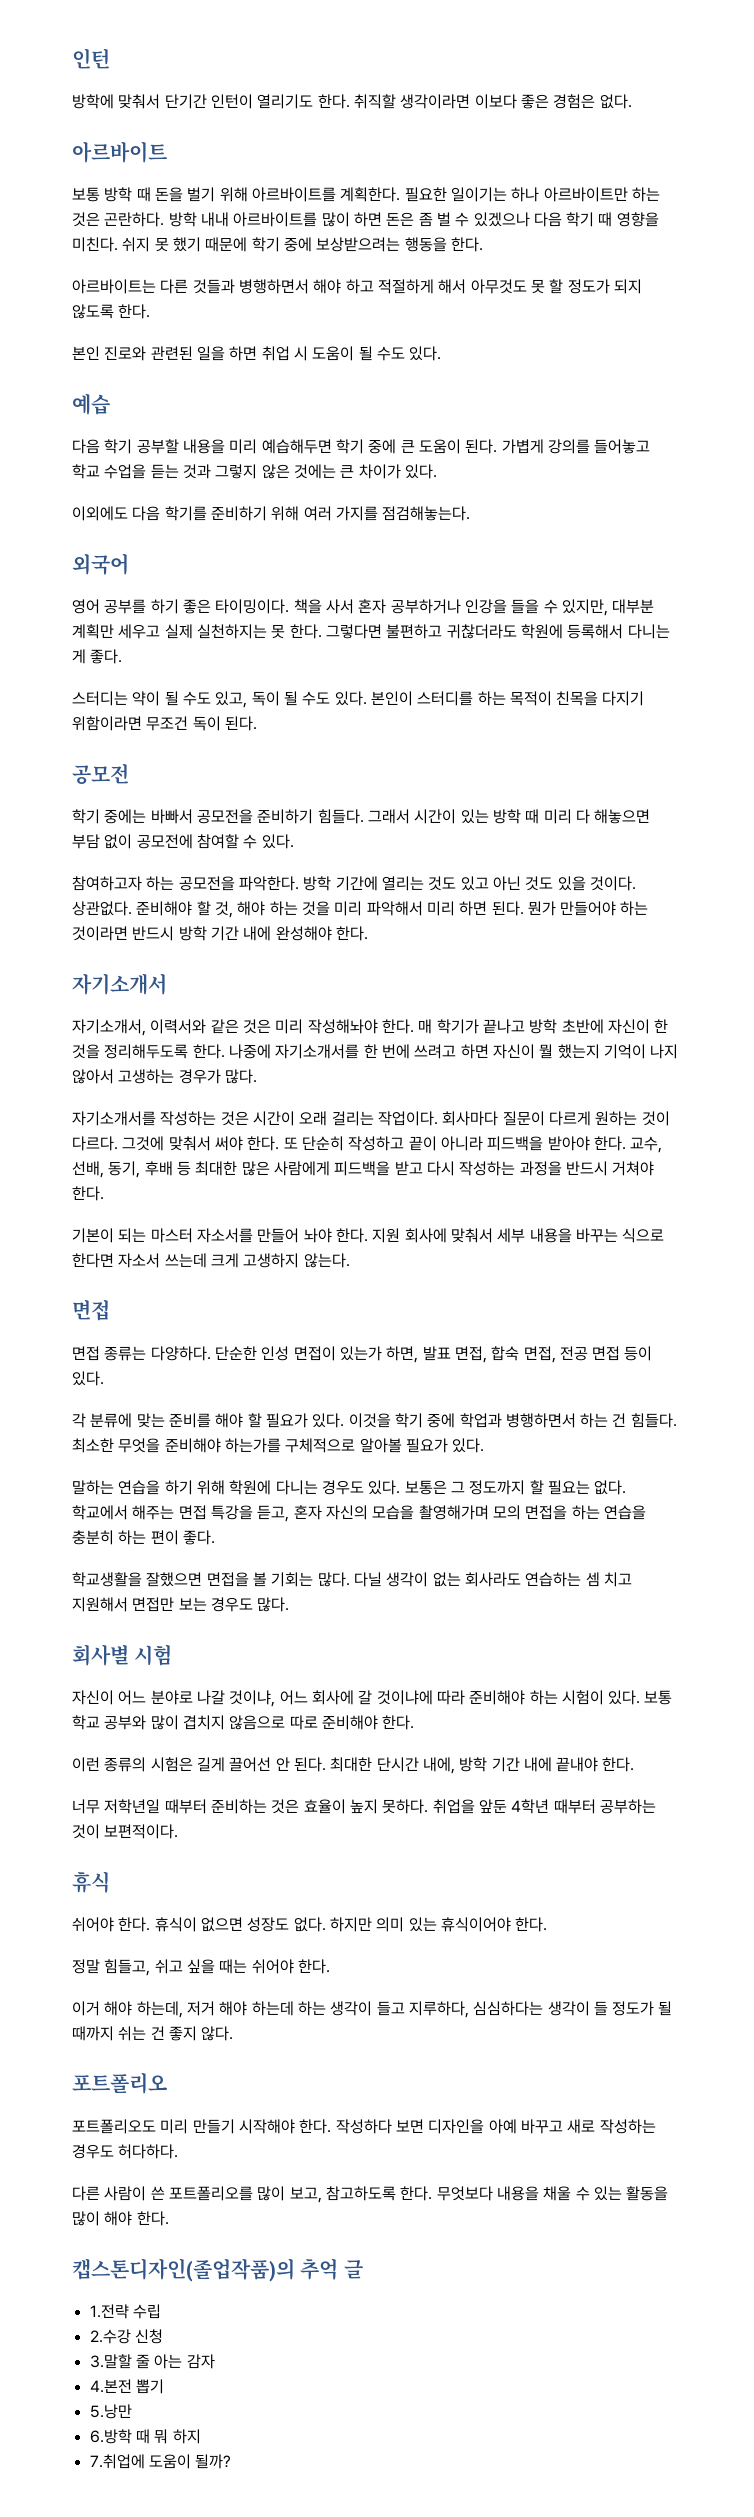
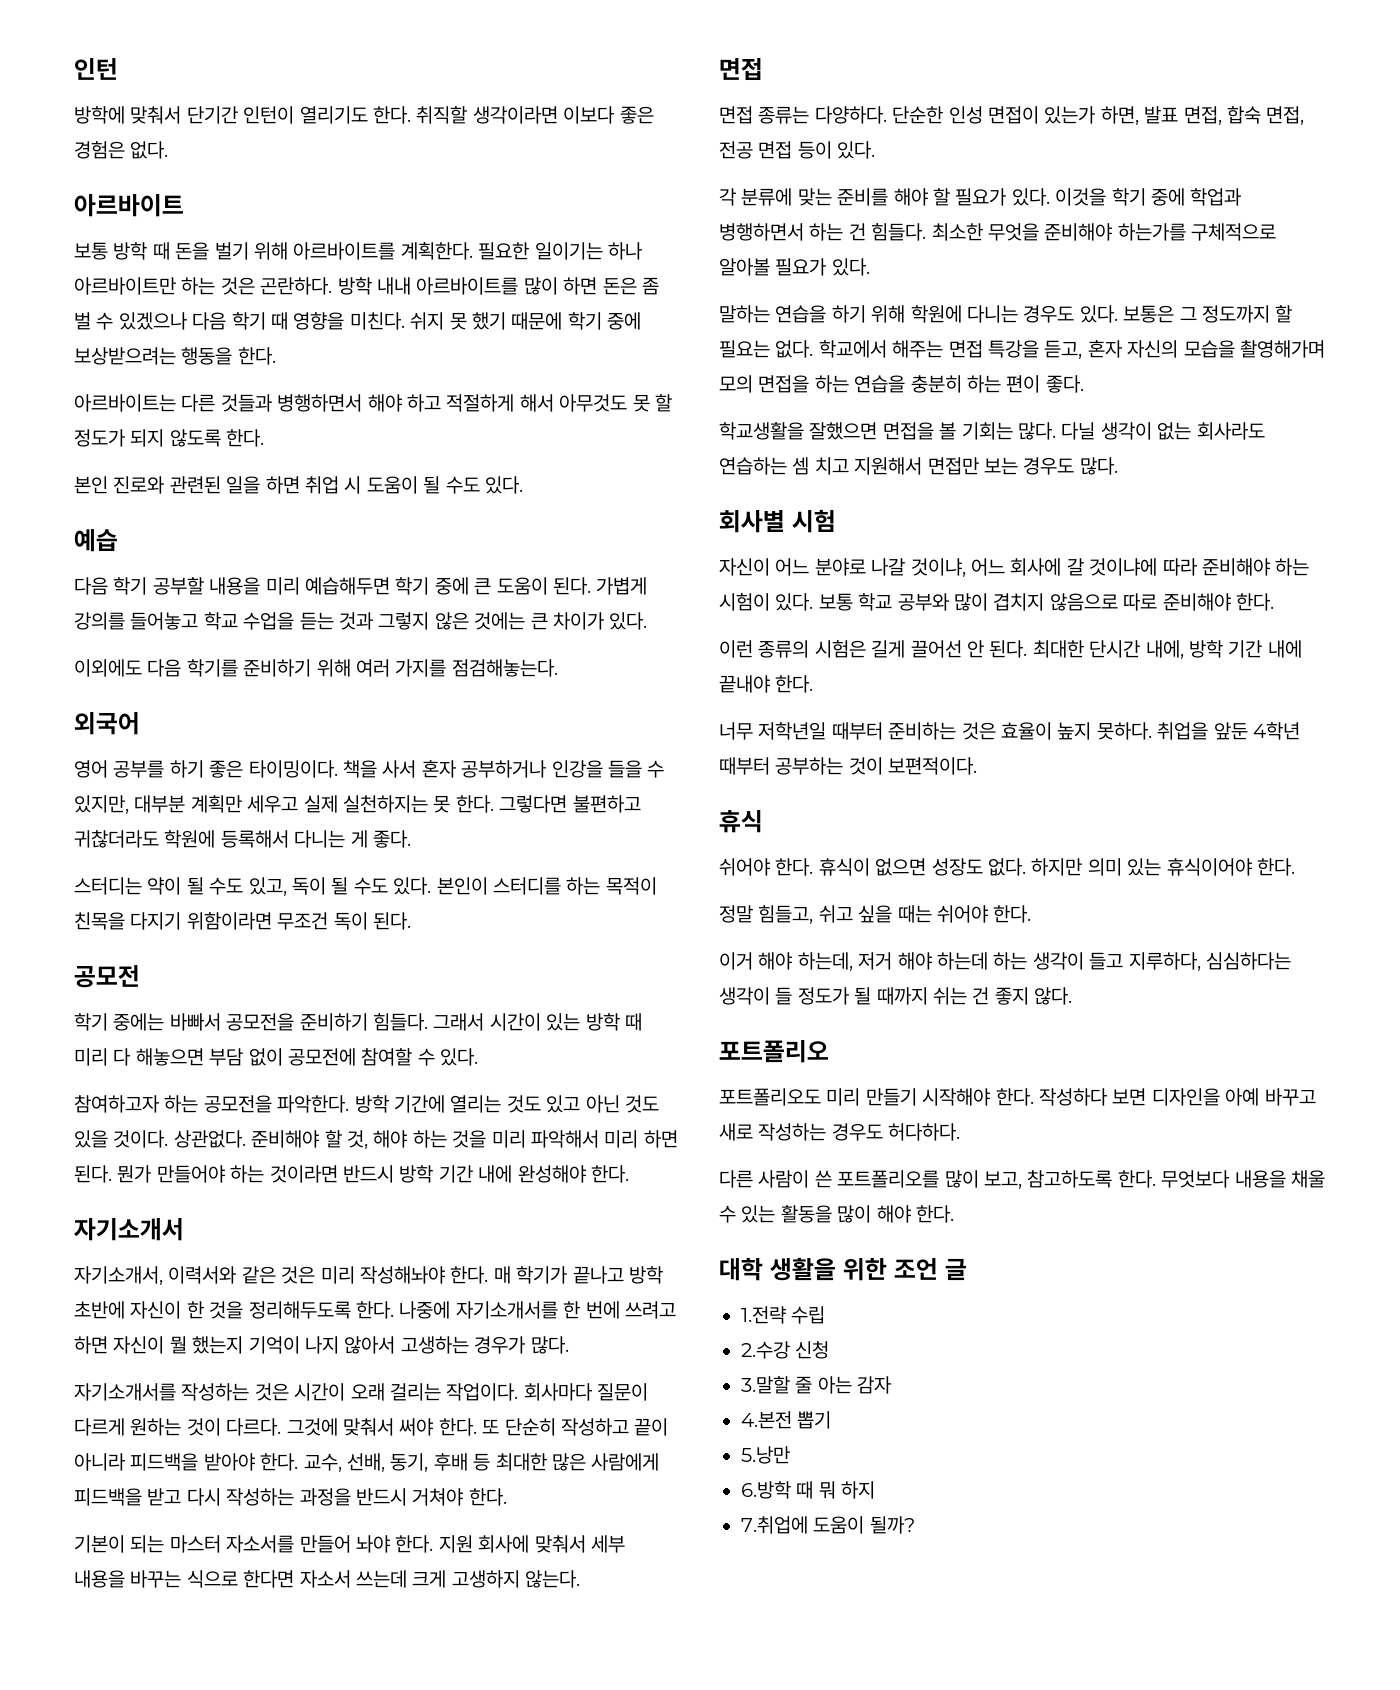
[72,2258,339,2282] 캡스톤디자인(졸업작품)의 추억 -> [719,1257,938,1281] 대학 생활을 위한 조언

